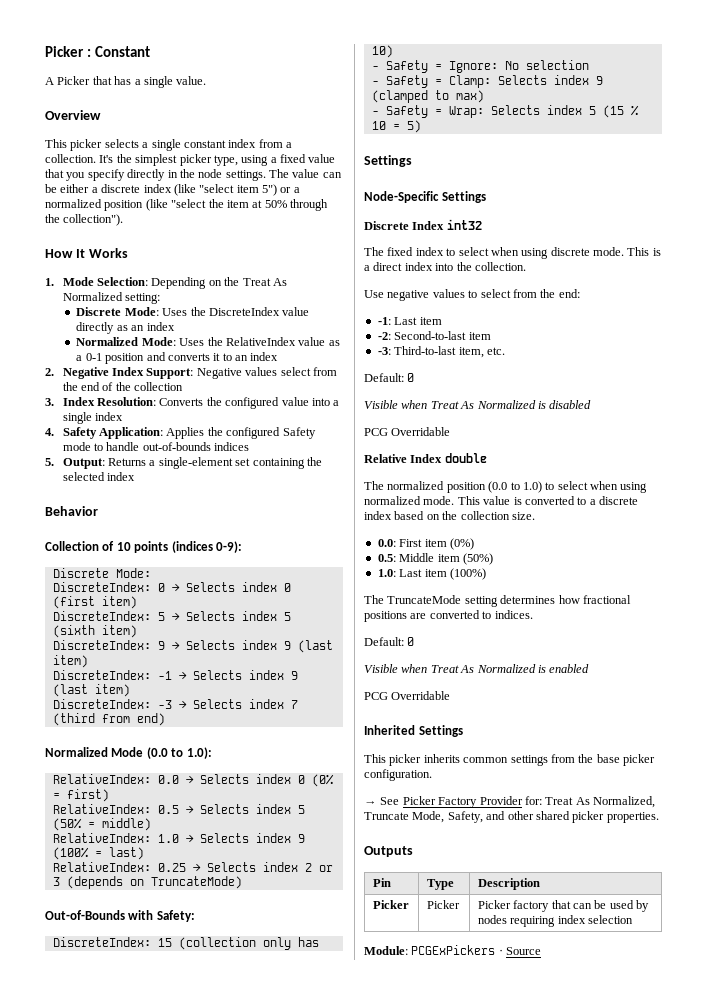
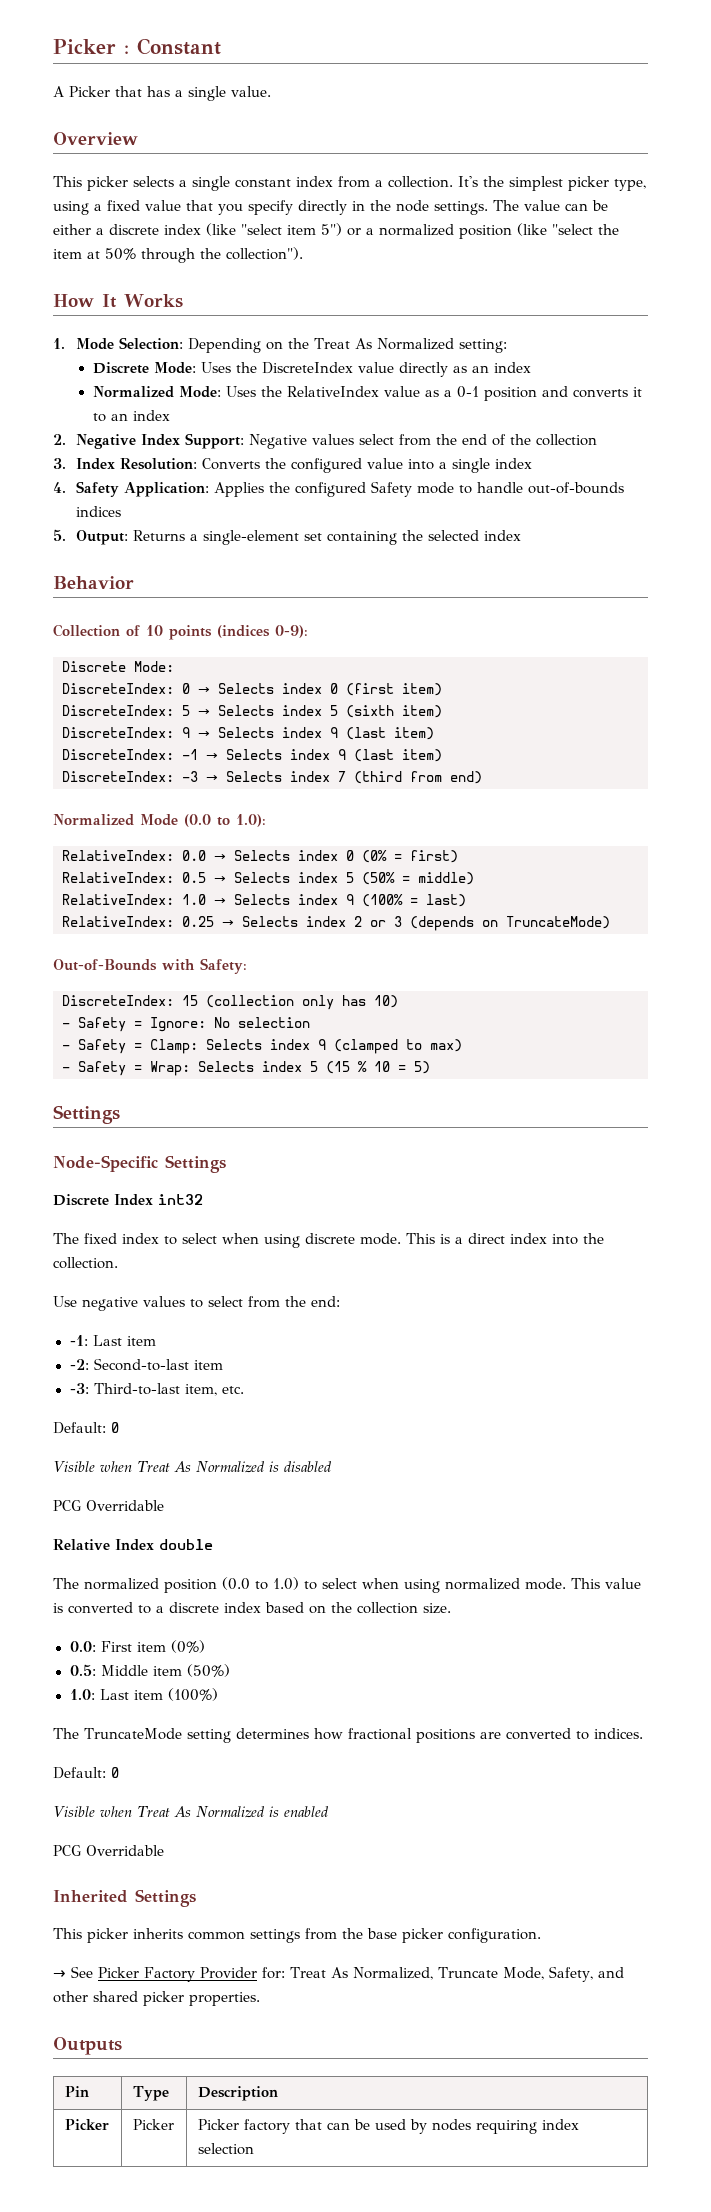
[364,945,542,955] // Module: PCGExPickers · Source -> (254, 2149) none

